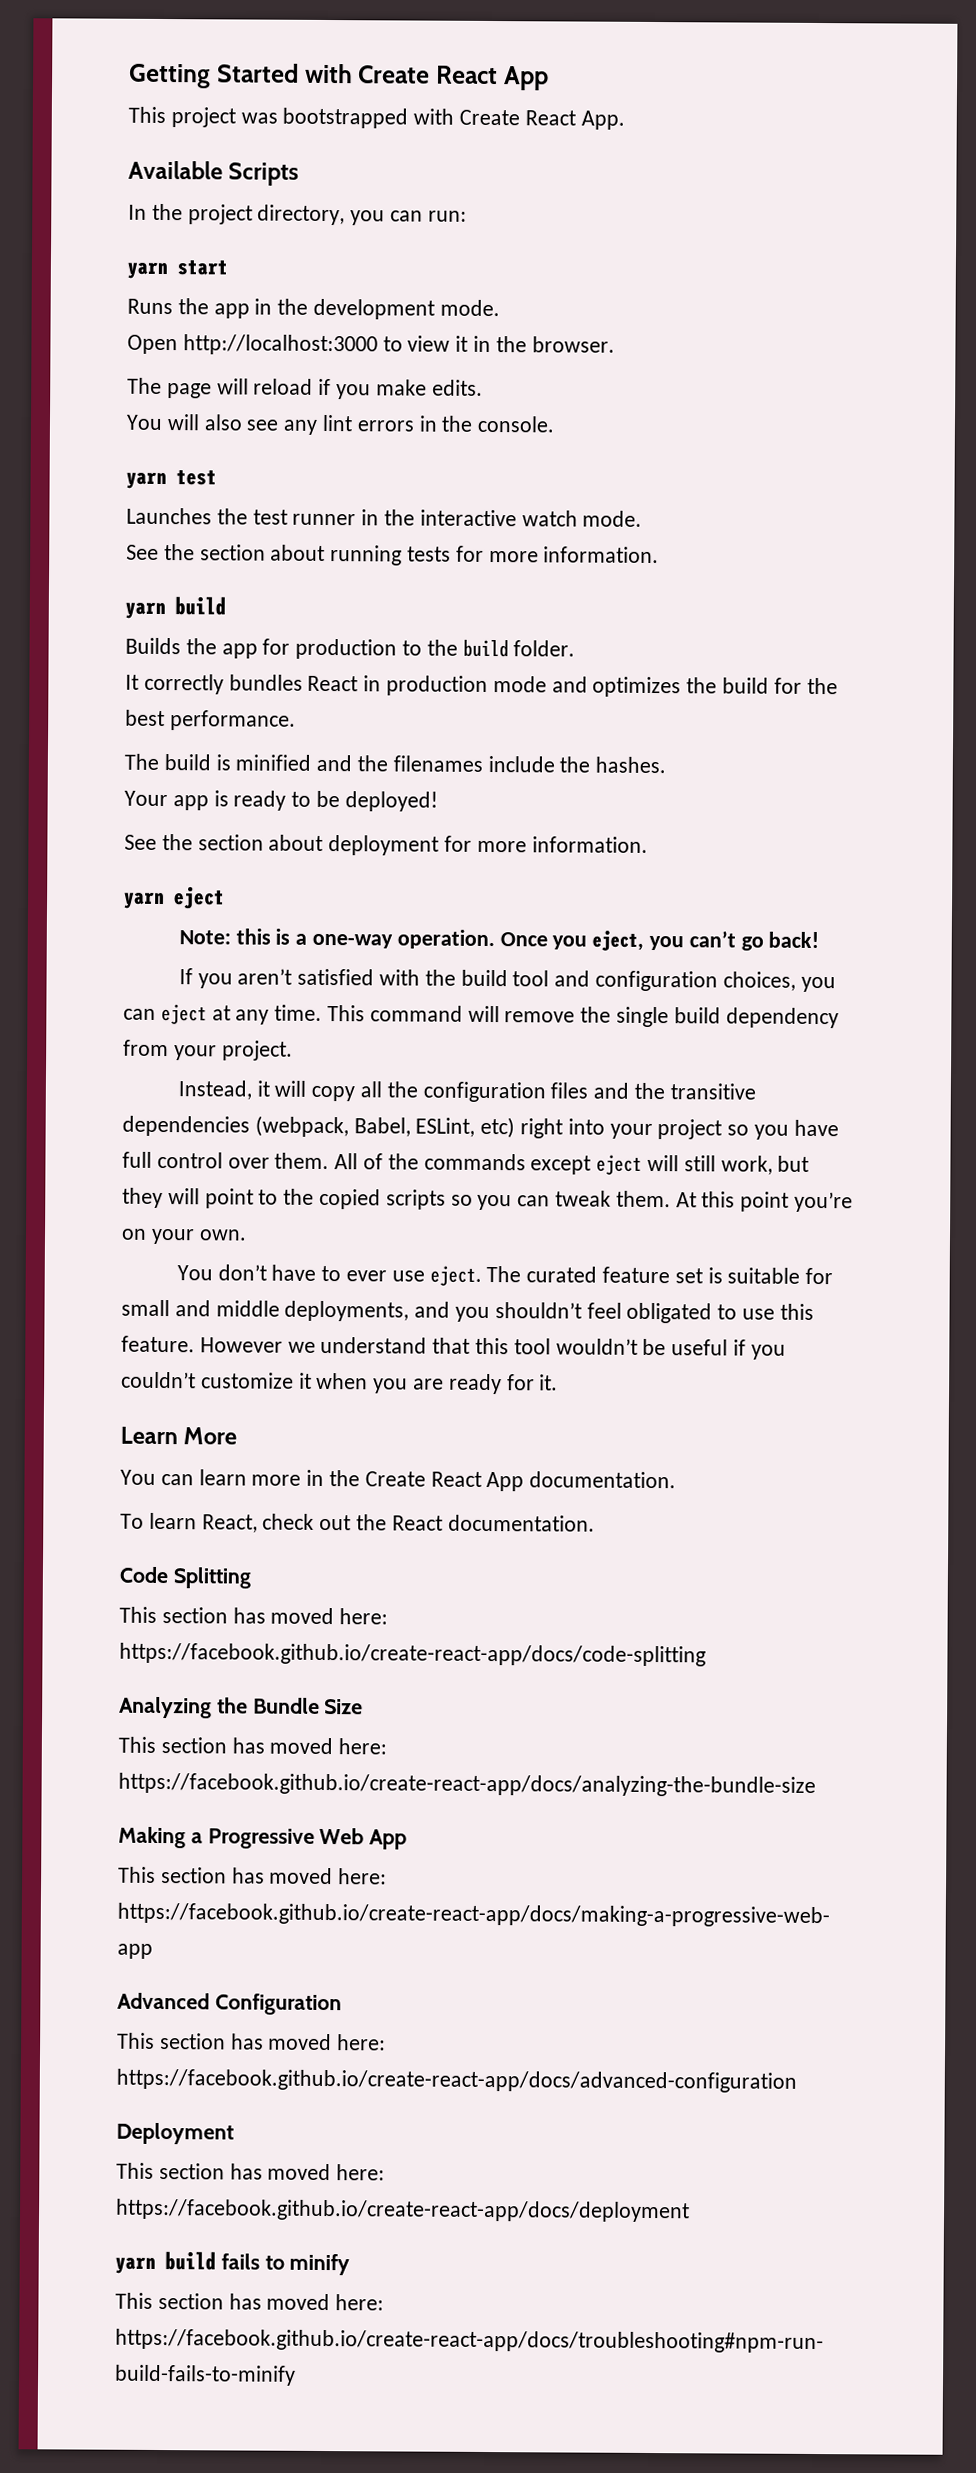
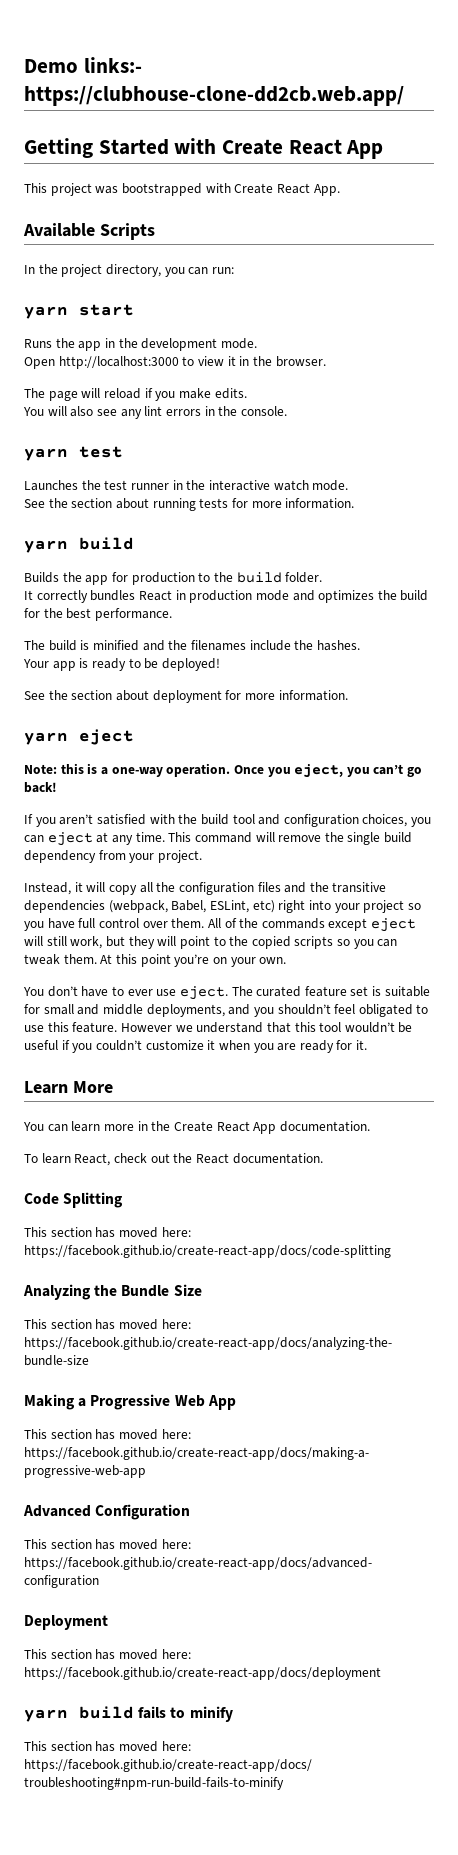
(129, 76) none -> [24,57,142,73] [24,86,404,106] Demo links:- https://clubhouse-clone-dd2cb.web.app/ //

